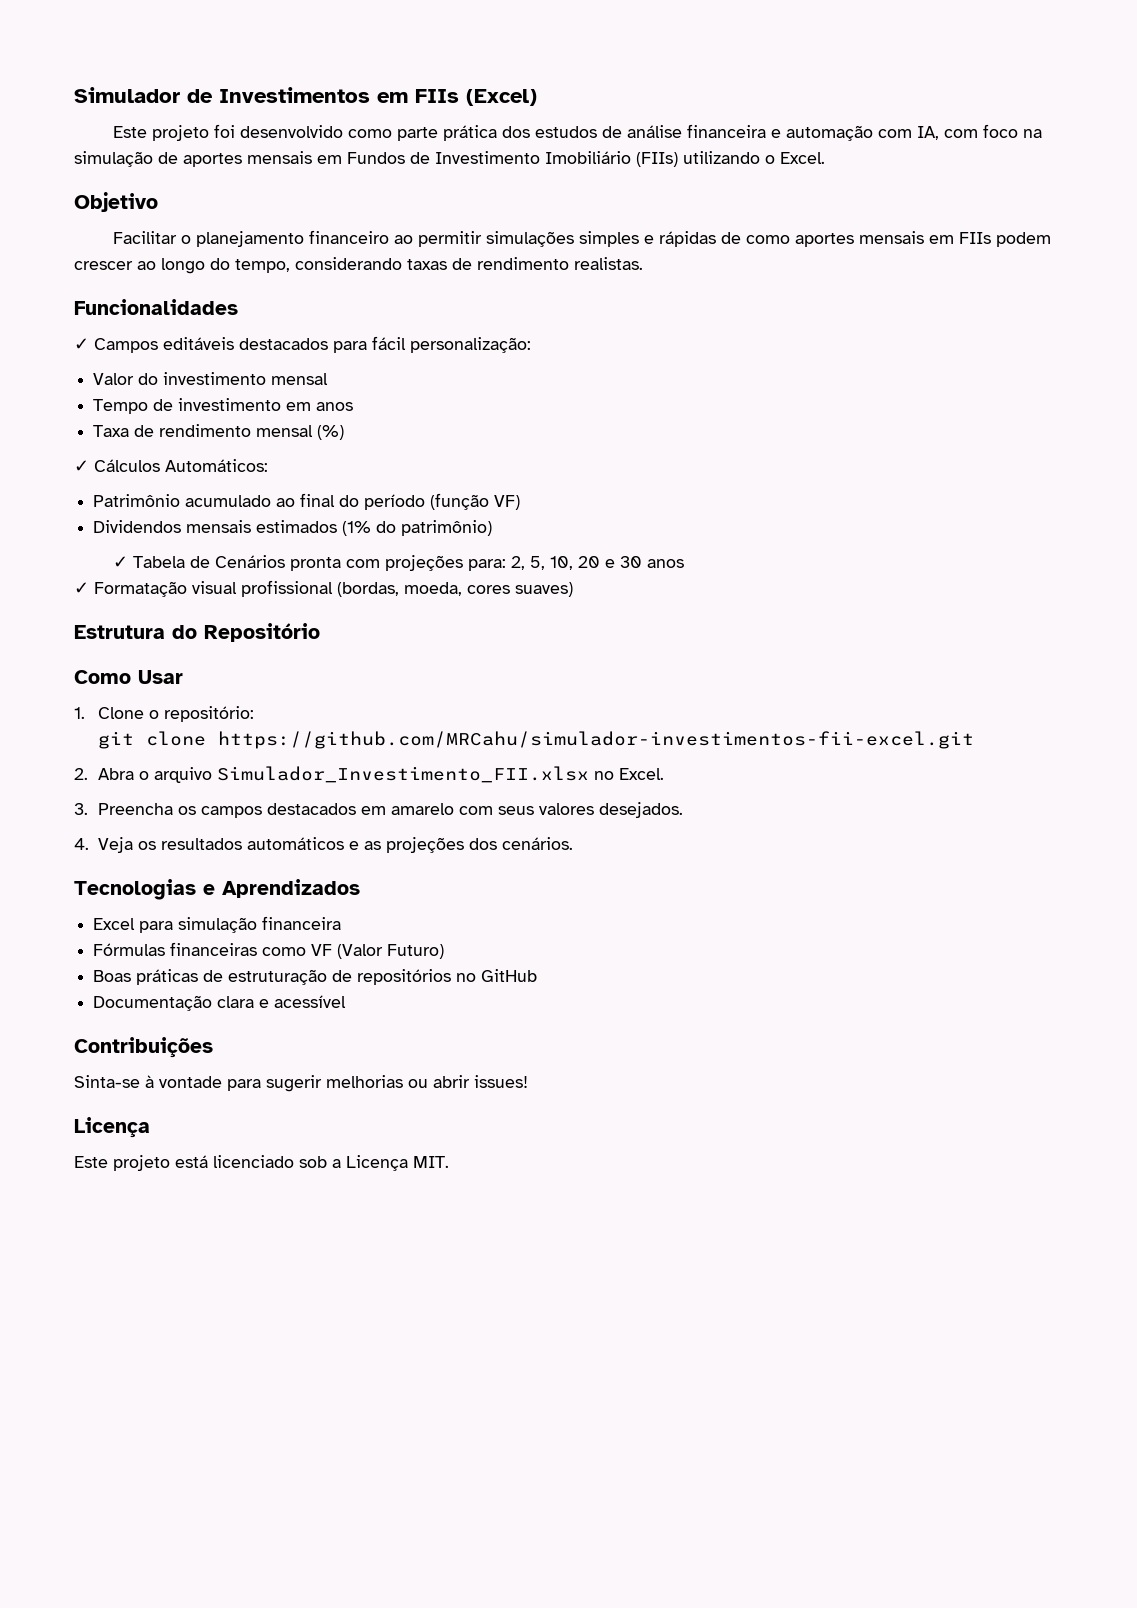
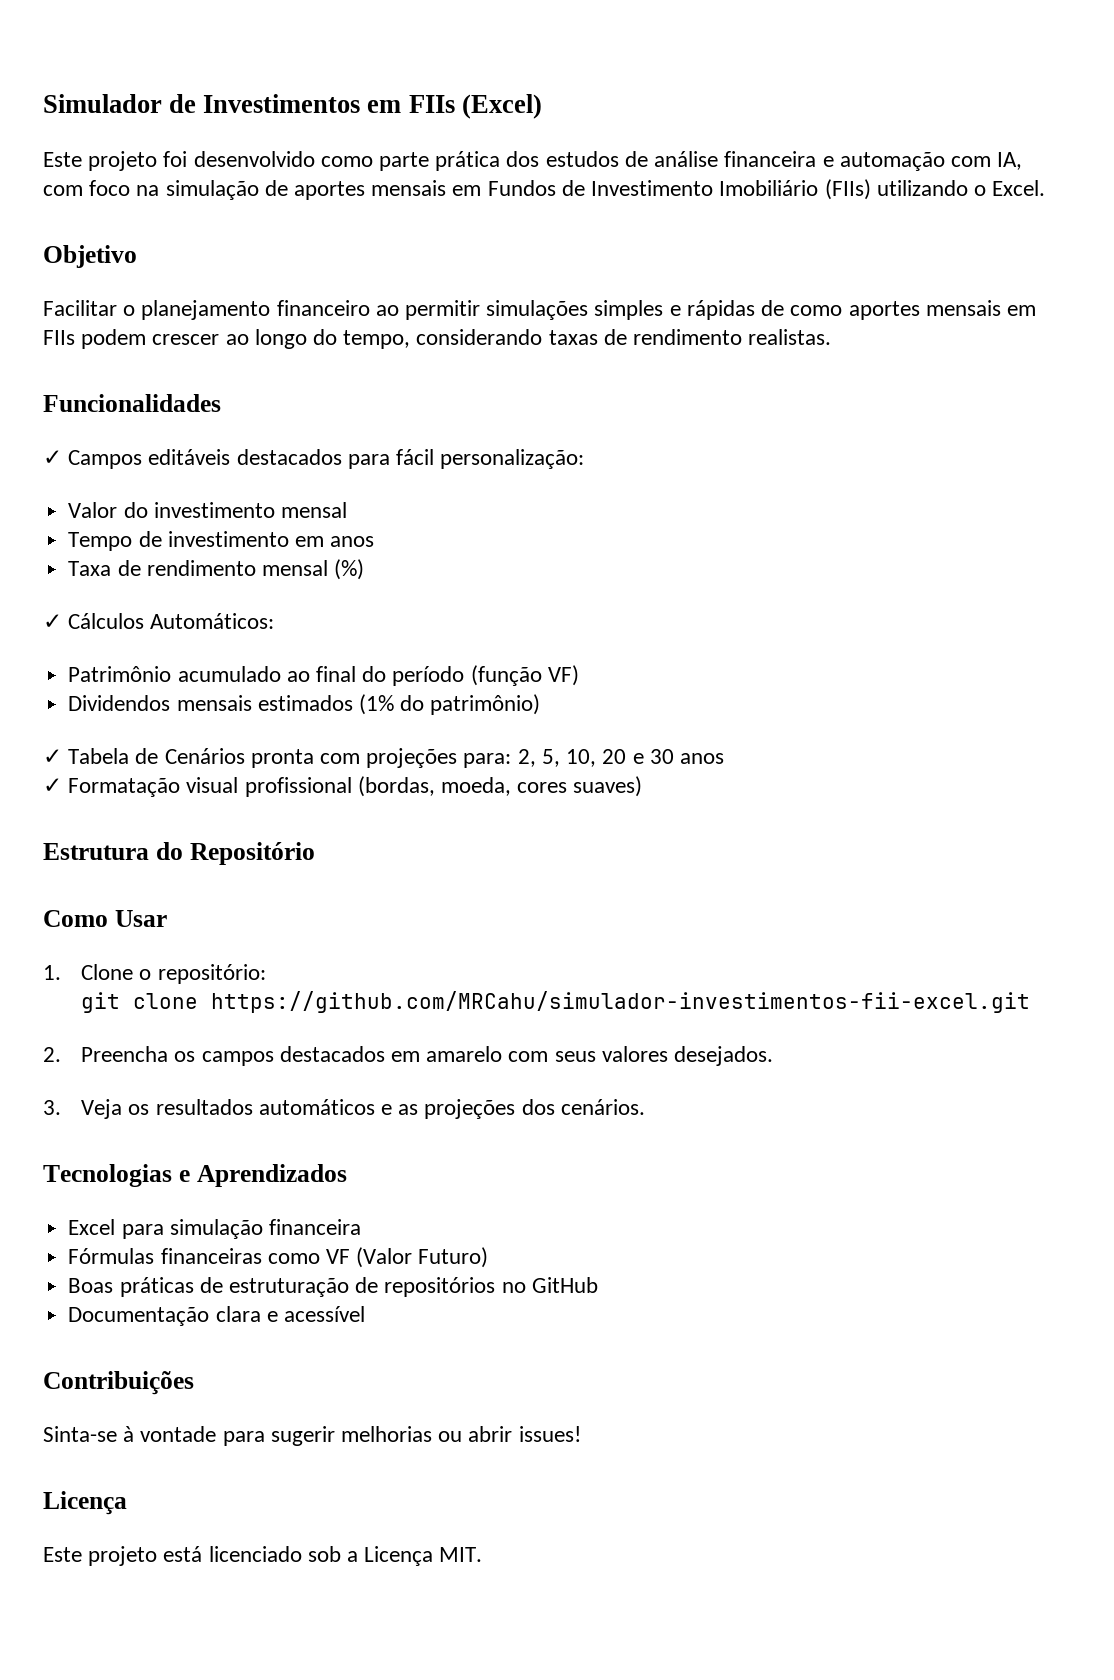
[97,766,664,783] [74,803,88,815] Abra o arquivo Simulador_Investimento_FII.xlsx no Excel. // 3. -> (61, 1054) none
[74,838,89,850] 4. -> [43,1100,61,1115] 3.

